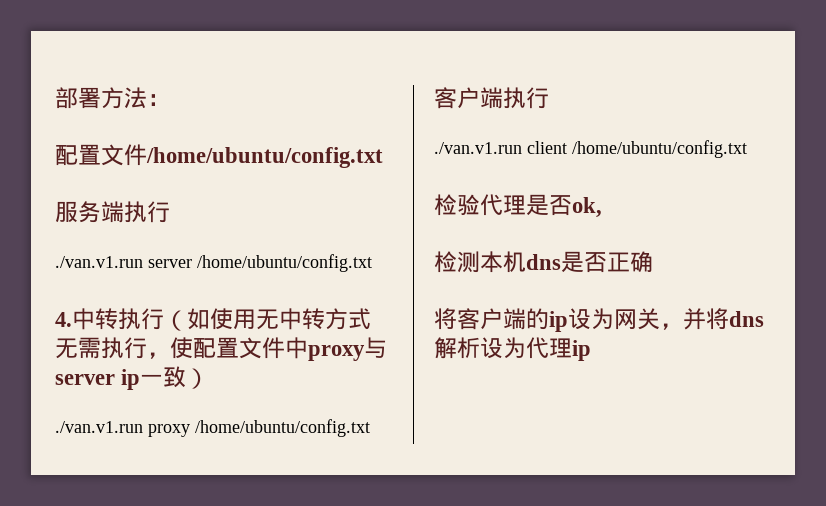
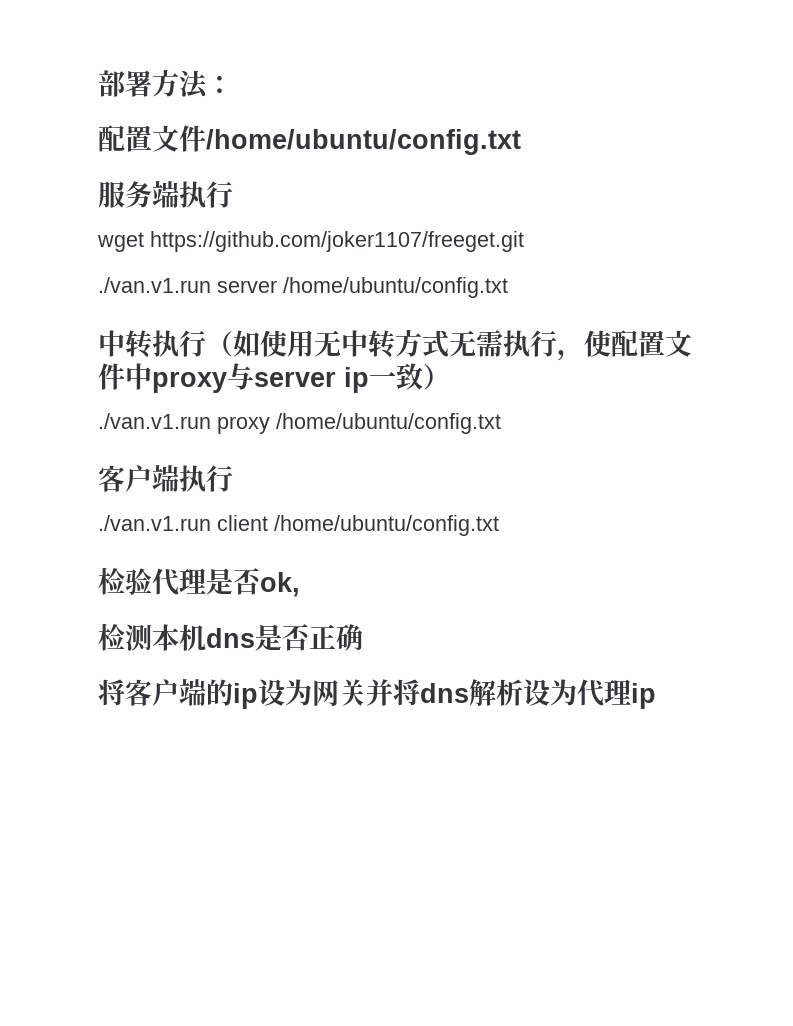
(170, 212) none -> [97,231,524,252] // wget https://github.com/joker1107/freeget.git
[55,312,72,327] 4. -> (508, 287) none
[660,323,683,330] ， -> (366, 692) none

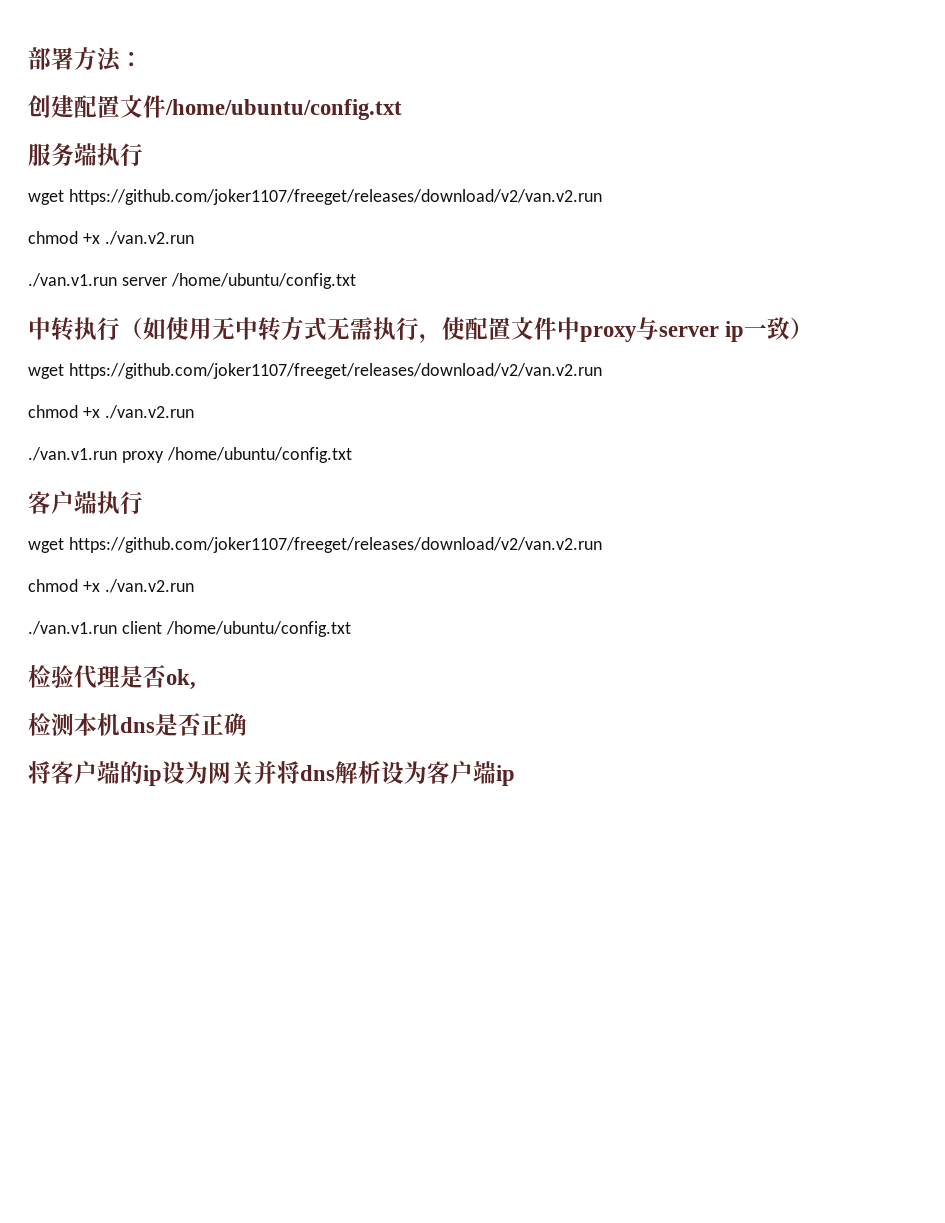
(233, 84) none -> [28,95,74,118] 创建
[150,231,524,252] https://github.com/joker1107/freeget.git -> [68,189,602,205] [28,231,194,245] https://github.com/joker1107/freeget/releases/download/v2/van.v2.run // chmod +x ./van.v2.run
(450, 377) none -> [28,363,602,379] [28,405,194,419] // wget https://github.com/joker1107/freeget/releases/download/v2/van.v2.run // chmod +x ./van.v2.run
(233, 478) none -> [28,537,602,553] [28,579,194,593] // wget https://github.com/joker1107/freeget/releases/download/v2/van.v2.run // chmod +x ./van.v2.run
[577,679,631,707] 代理 -> [427,761,496,784] 客户端

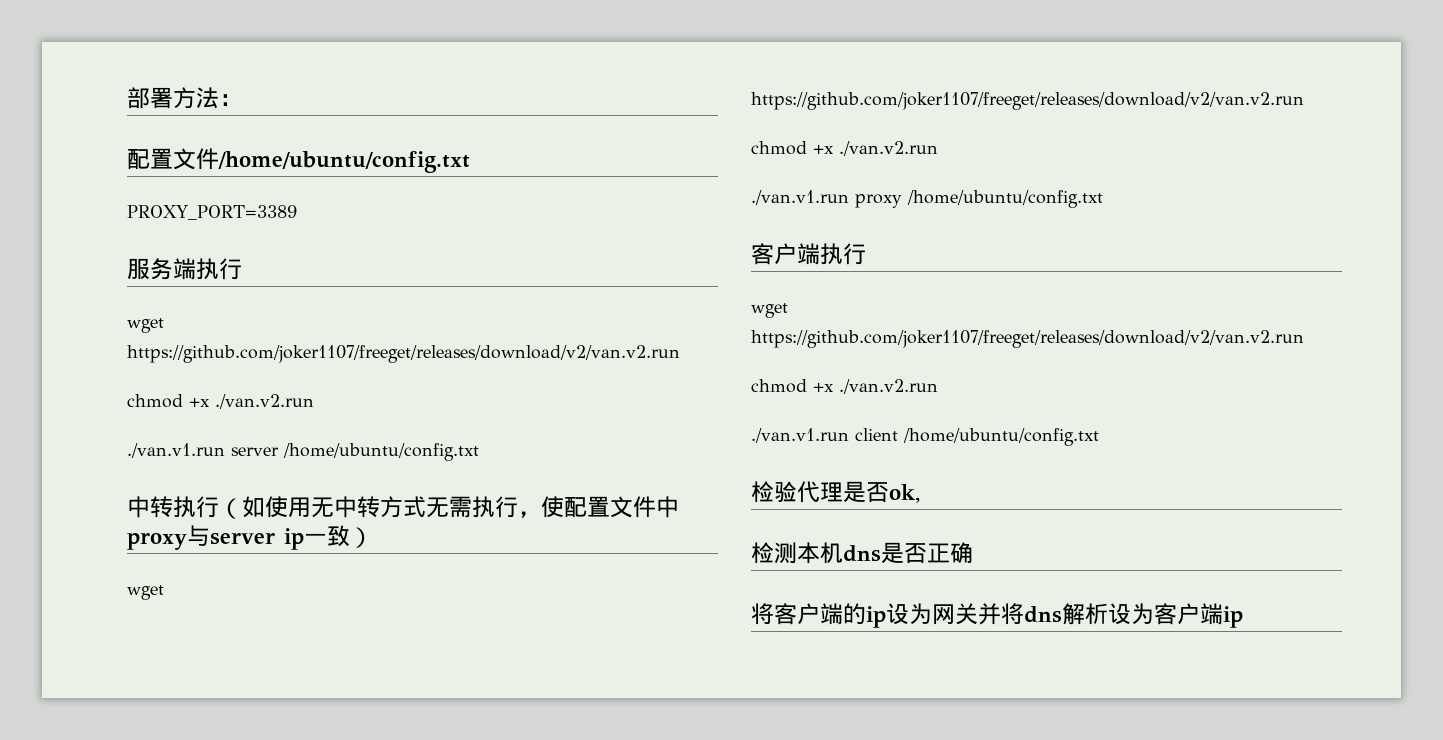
[28,95,74,118] 创建 -> (242, 100) none
(402, 109) none -> [127,205,297,220] // PROXY_PORT=3389

